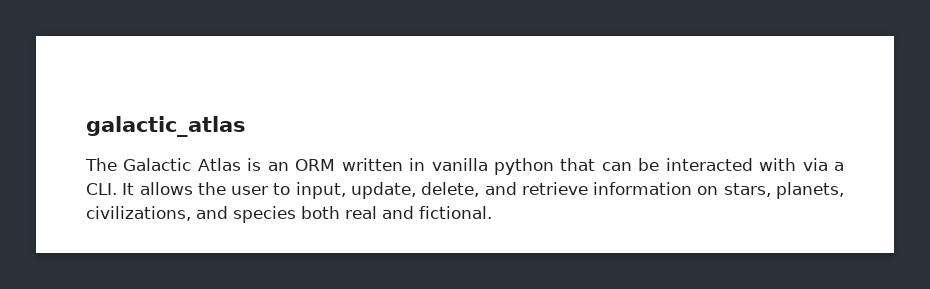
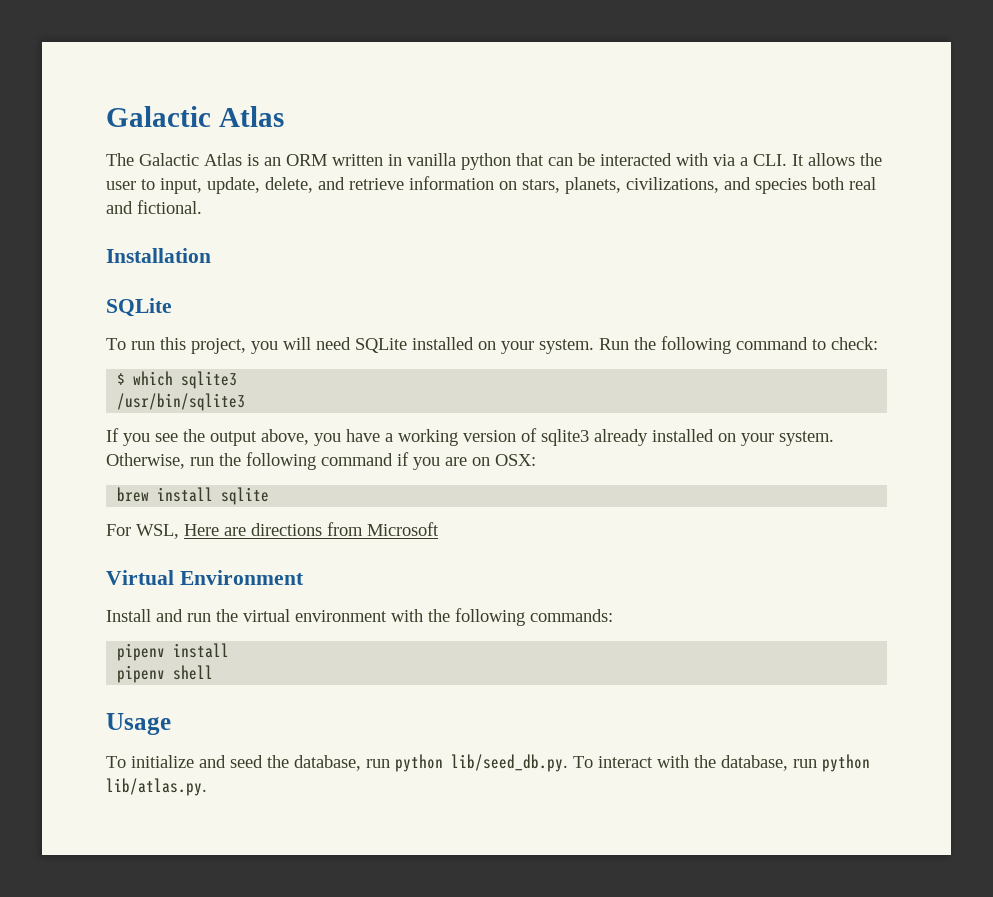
[86,116,246,137] galactic_atlas -> [106,106,284,127] Galactic Atlas
(492, 212) none -> [106,248,211,263] [106,298,172,317] [106,336,878,354] [117,371,238,389] [117,393,246,411] [106,428,834,446] [106,452,536,470] [117,487,270,505] [106,522,439,539] [106,570,304,585] [106,608,613,626] [117,643,230,661] [117,665,214,683] [106,713,171,735] [106,754,870,772] [106,778,207,796] // Installation // SQLite // To run this project, you will need SQLite installed on your system. Run the following command to check: // $ which sqlite3 // /usr/bin/sqlite3 // If you see the output above, you have a working version of sqlite3 already installed on your system. Otherwise, run the following command if you are on OSX: // brew install sqlite // For WSL, Here are directions from Microsoft // Virtual Environment // Install and run the virtual environment with the following commands: // pipenv install // pipenv shell // Usage // To initialize and seed the database, run python lib/seed_db.py. To interact with the database, run python lib/atlas.py.

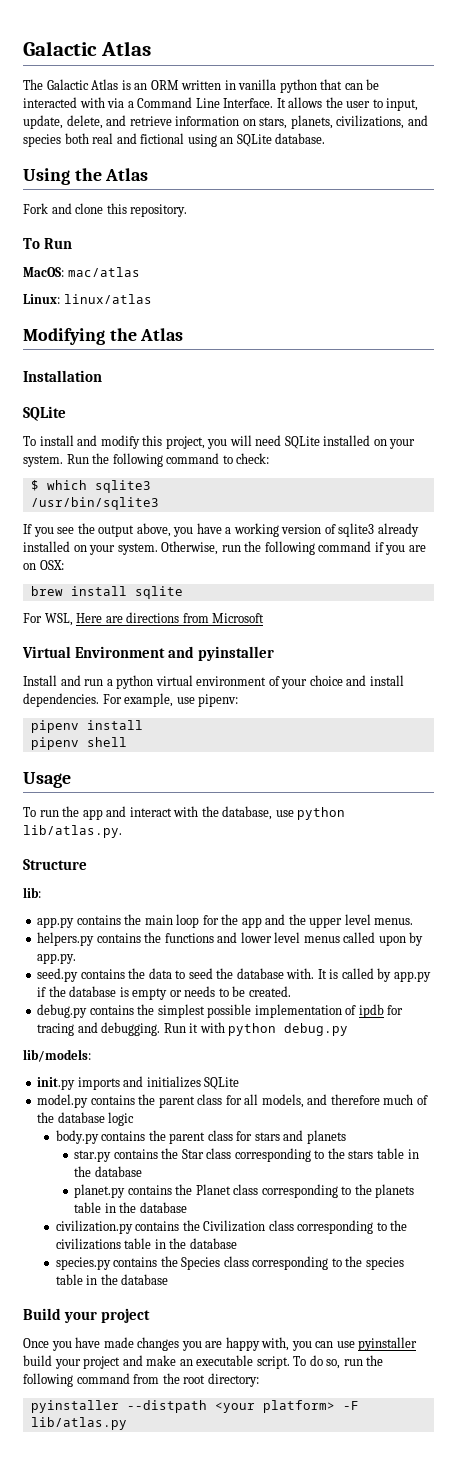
[753,154,787,166] CLI. -> [137,97,274,108] Command Line Interface.
[137,200,202,214] fictional. -> [140,133,326,147] [23,168,149,185] [23,203,188,217] [23,238,73,249] [23,267,140,277] [23,294,152,304] [23,328,184,345] fictional using an SQLite database. // Using the Atlas // Fork and clone this repository. // To Run // MacOS: mac/atlas // Linux: linux/atlas // Modifying the Atlas
[131,341,155,350] run -> [39,435,140,449] install and modify
(304, 577) none -> [168,646,275,661] and pyinstaller
[216,608,613,626] the virtual environment with the following commands: -> [106,675,404,689] [23,693,239,707] a python virtual environment of your choice and install dependencies. For example, use pipenv:
[131,754,593,772] initialize and seed the database, run python lib/seed_db.py. To -> [39,806,127,820] run the app and
[793,759,817,768] run -> [275,810,294,817] use
(207, 787) none -> [23,859,87,870] [23,887,41,898] [37,914,414,928] [37,932,424,946] [37,953,77,964] [37,968,431,982] [37,986,291,1000] [37,1004,404,1018] [37,1022,349,1036] [23,1049,91,1062] [37,1076,240,1090] [37,1094,428,1108] [37,1112,135,1126] [55,1130,346,1144] [74,1148,419,1162] [74,1166,142,1177] [74,1184,415,1198] [74,1202,187,1213] [55,1220,408,1234] [55,1238,237,1250] [55,1256,404,1270] [55,1274,169,1285] [23,1308,151,1323] [23,1337,418,1351] [23,1355,384,1369] [23,1373,259,1387] [30,1400,359,1413] [30,1417,127,1430] // Structure // lib: // app.py contains the main loop for the app and the upper level menus. // helpers.py contains the functions and lower level menus called upon by app.py. // seed.py contains the data to seed the database with. It is called by app.py if the database is empty or needs to be created. // debug.py contains the simplest possible implementation of ipdb for tracing and debugging. Run it with python debug.py // lib/models: // init.py imports and initializes SQLite // model.py contains the parent class for all models, and therefore much of the database logic // body.py contains the parent class for stars and planets // star.py contains the Star class corresponding to the stars table in the database // planet.py contains the Planet class corresponding to the planets table in the database // civilization.py contains the Civilization class corresponding to the civilizations table in the database // species.py contains the Species class corresponding to the species table in the database // Build your project // Once you have made changes you are happy with, you can use pyinstaller build your project and make an executable script. To do so, run the following command from the root directory: // pyinstaller --distpath <your platform> -F lib/atlas.py

